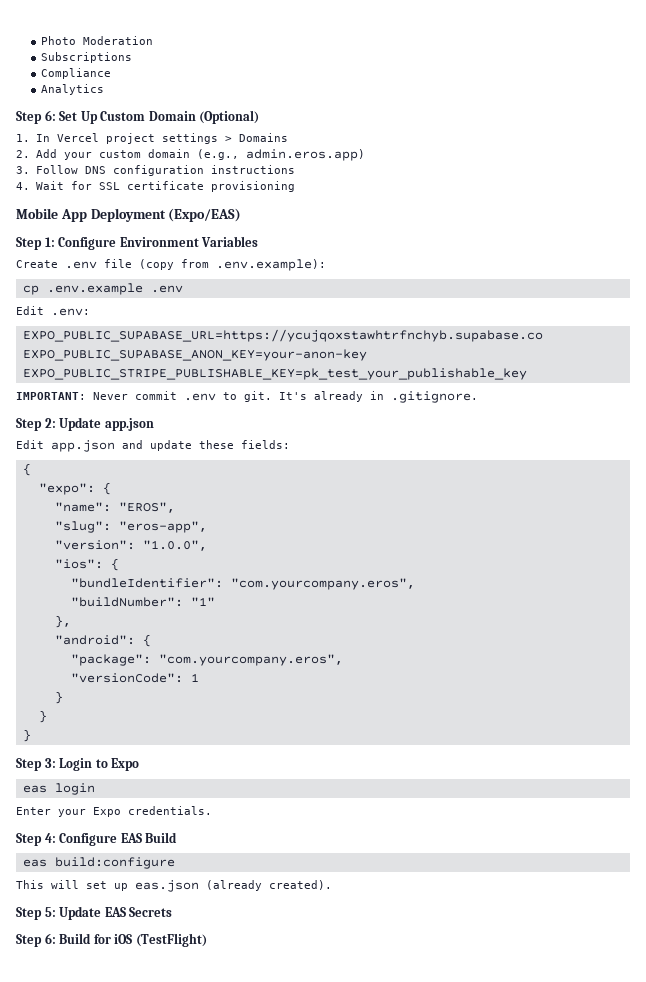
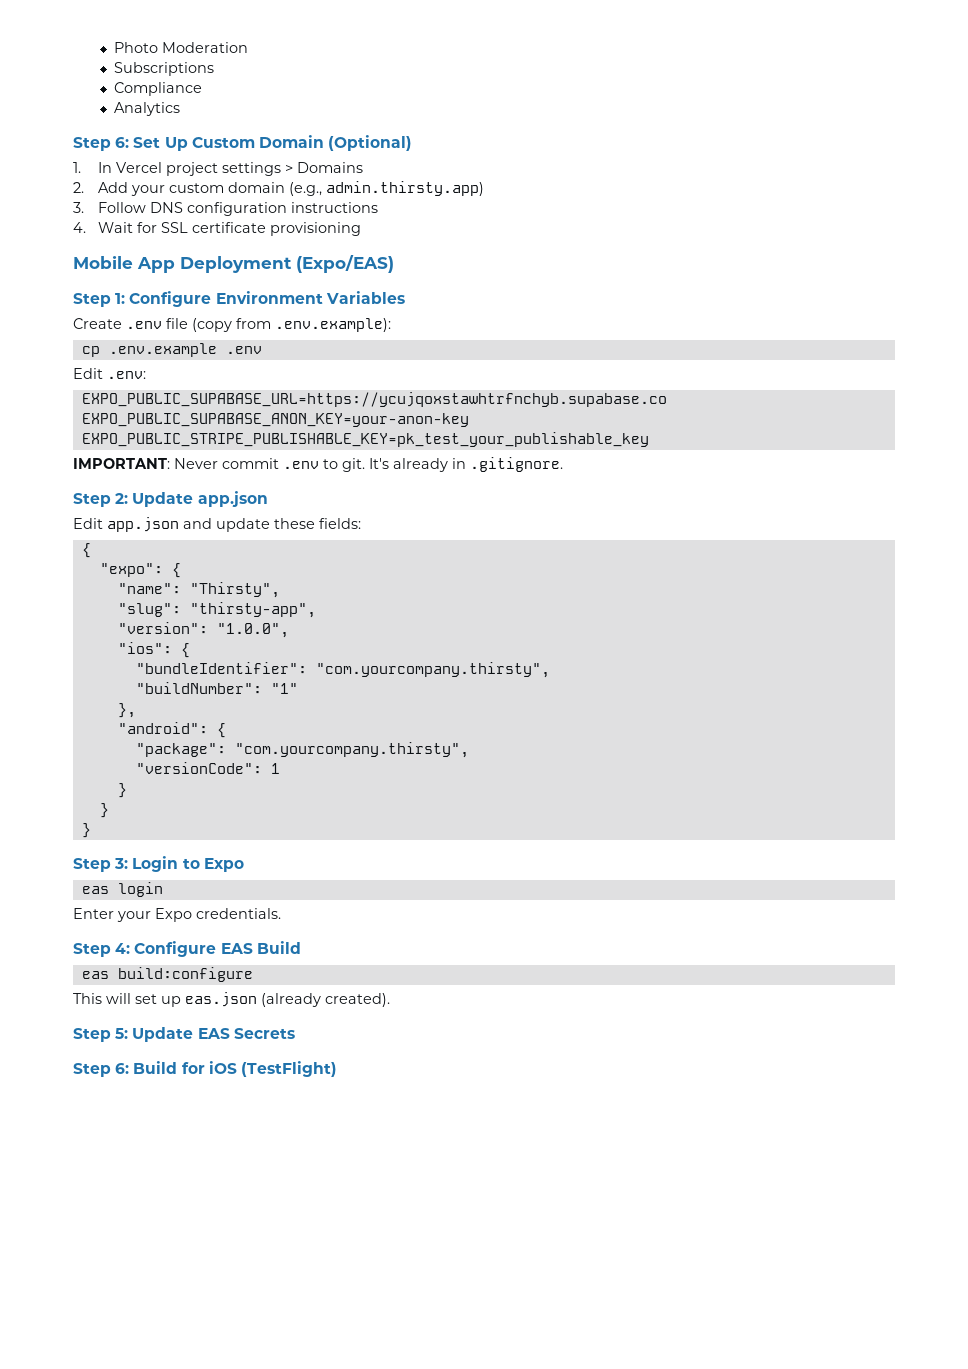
[245,149,365,161] admin.eros.app) -> [325,181,484,196] admin.thirsty.app)
[118,502,175,513] "EROS", -> [189,582,280,598] "Thirsty",
[118,521,207,533] "eros-app", -> [189,602,316,618] "thirsty-app",
[230,578,415,590] "com.yourcompany.eros", -> [315,662,550,678] "com.yourcompany.thirsty",
[158,654,343,666] "com.yourcompany.eros", -> [234,742,469,758] "com.yourcompany.thirsty",

